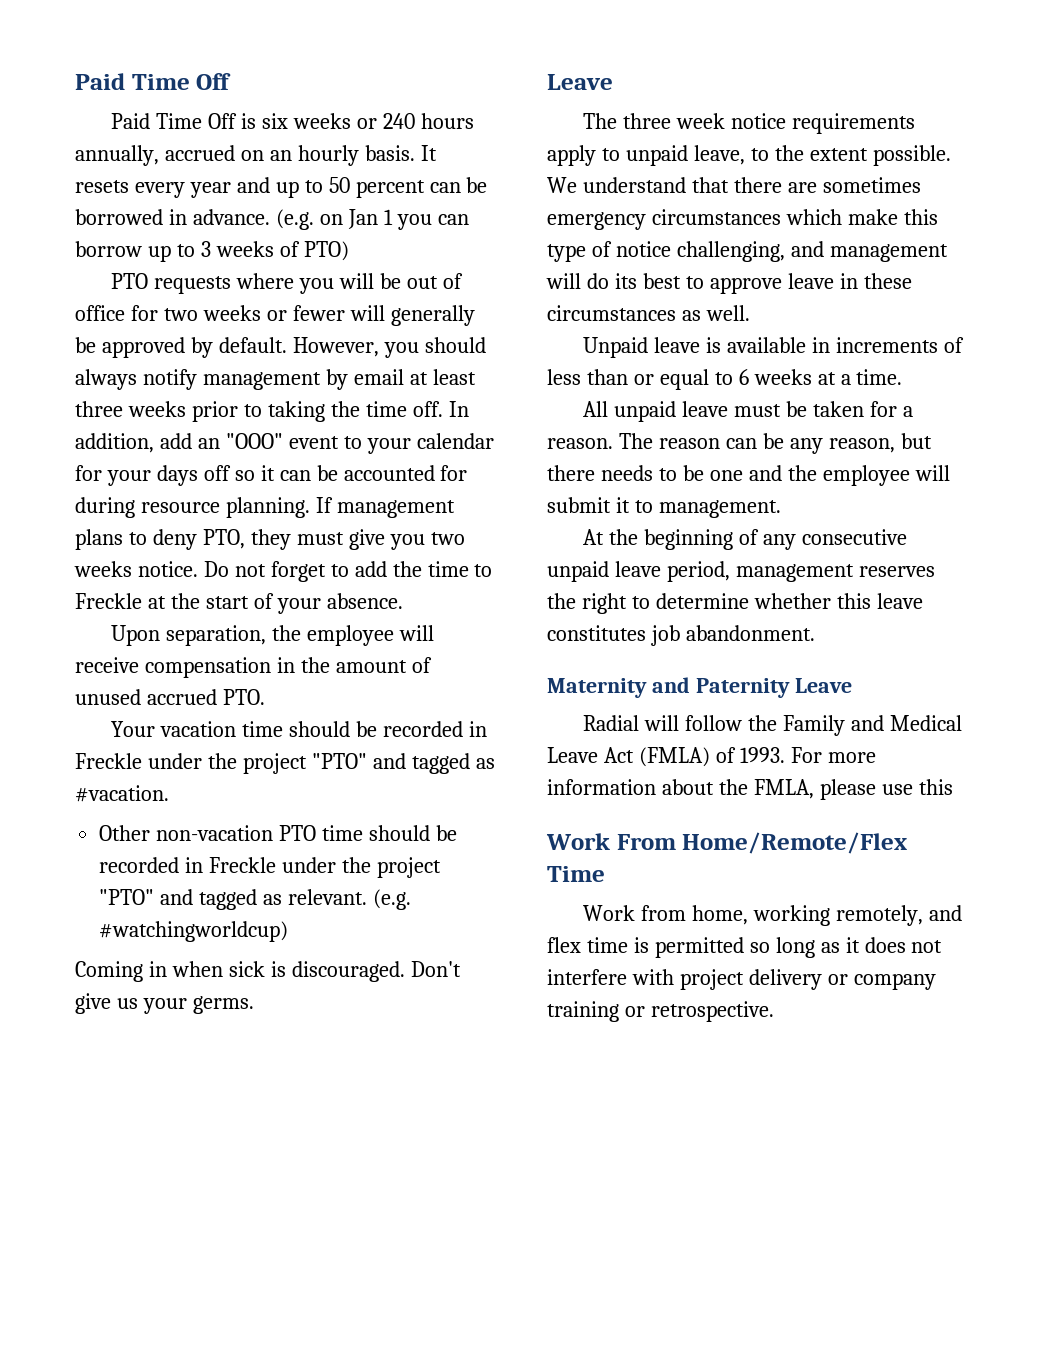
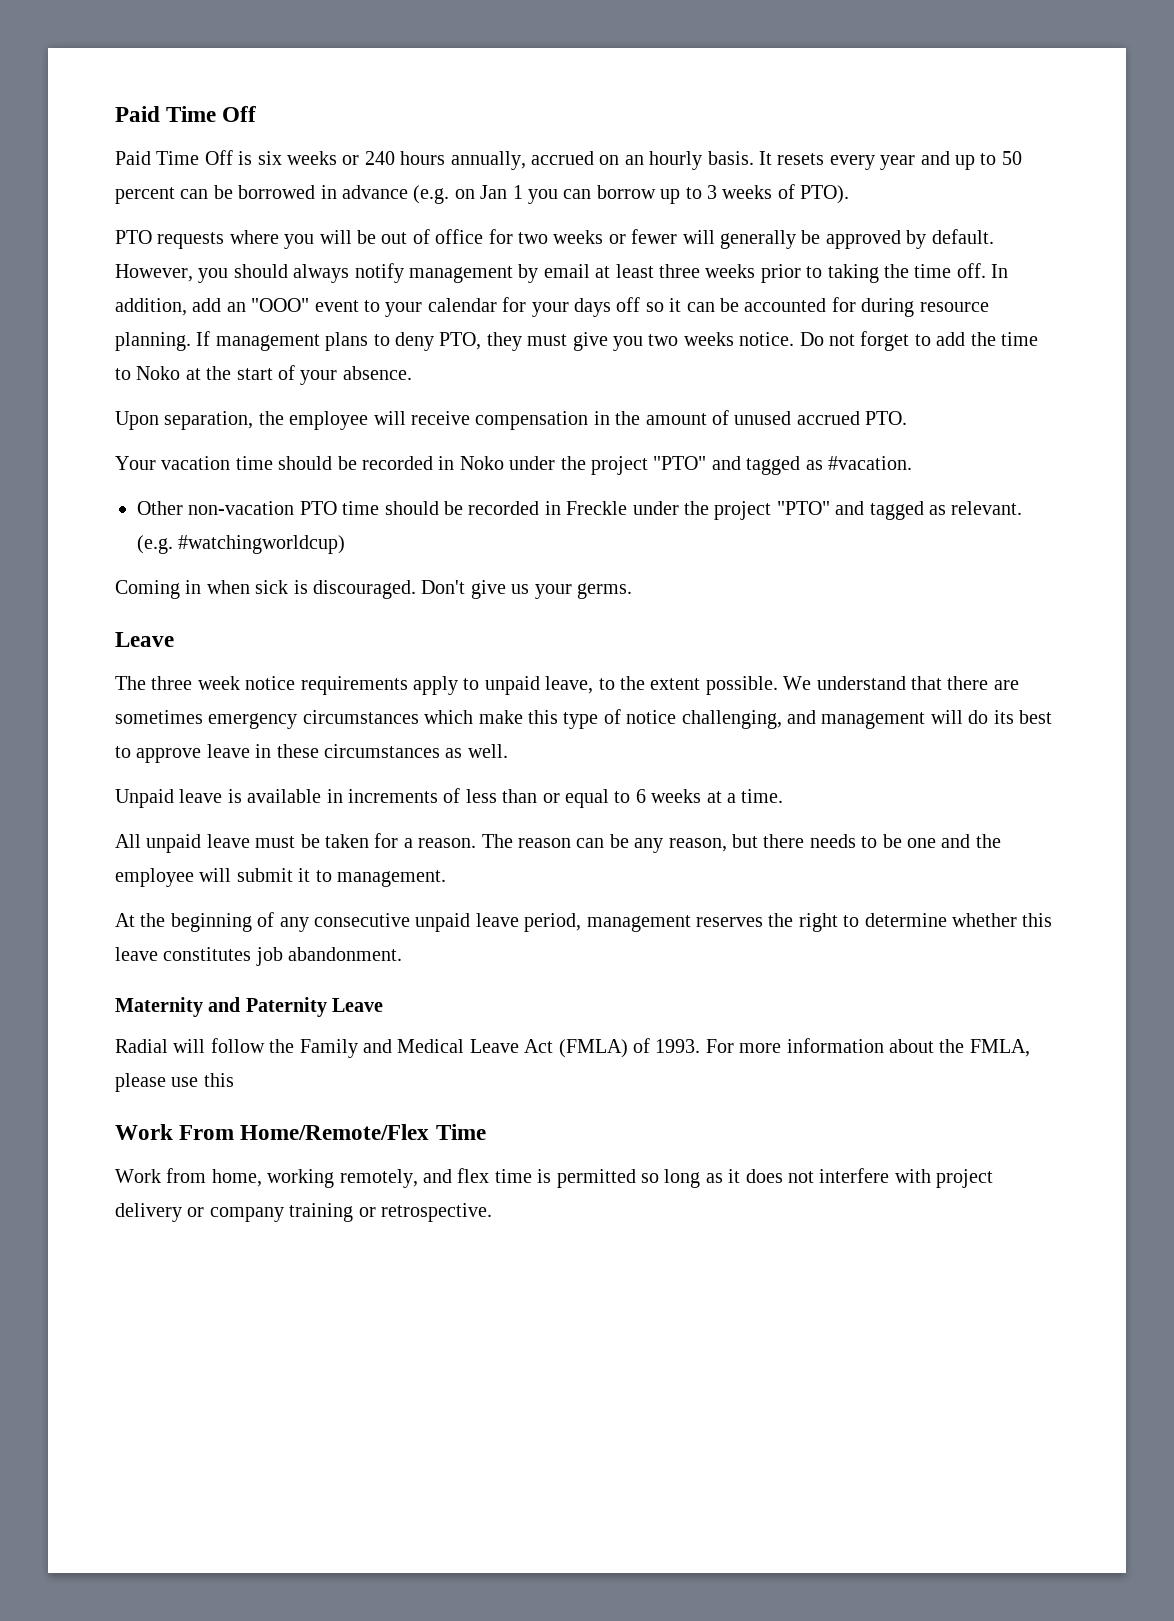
[192,209,270,225] advance. -> [342,185,408,199] advance
[303,241,349,261] PTO) -> [800,185,850,204] PTO).
[75,593,142,609] Freckle -> [136,366,181,380] Noko
[75,753,142,769] Freckle -> [459,456,504,470] Noko

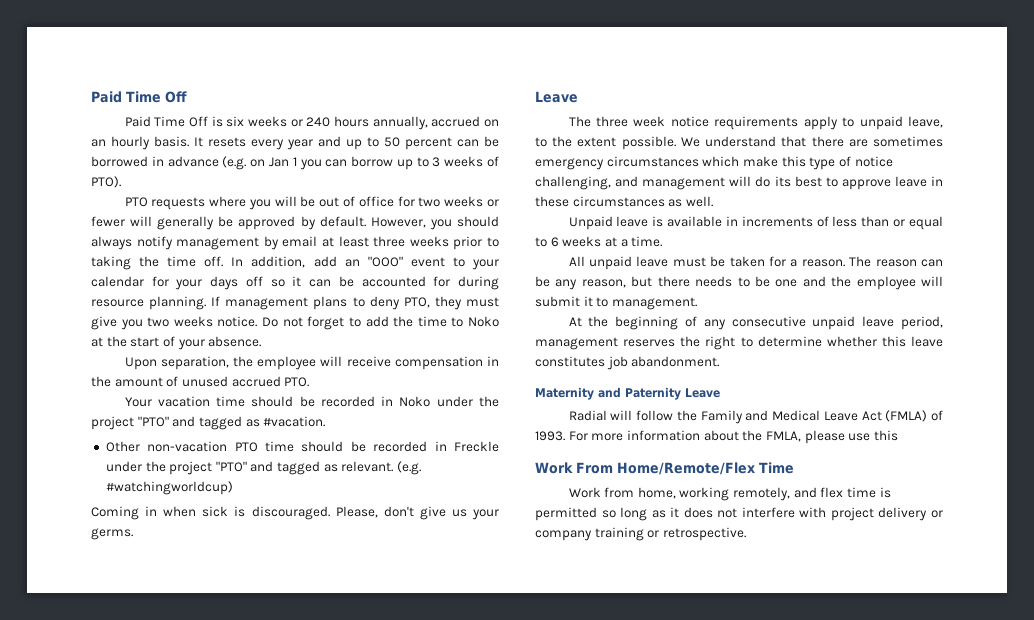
[421,580,466,594] Don't -> [335,506,414,518] Please, don't

